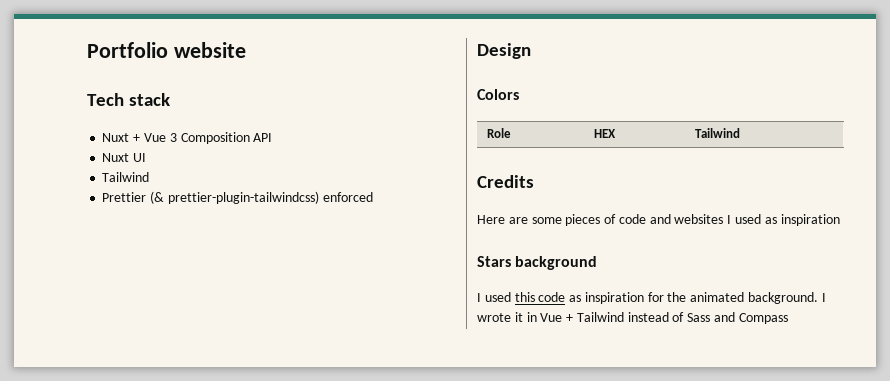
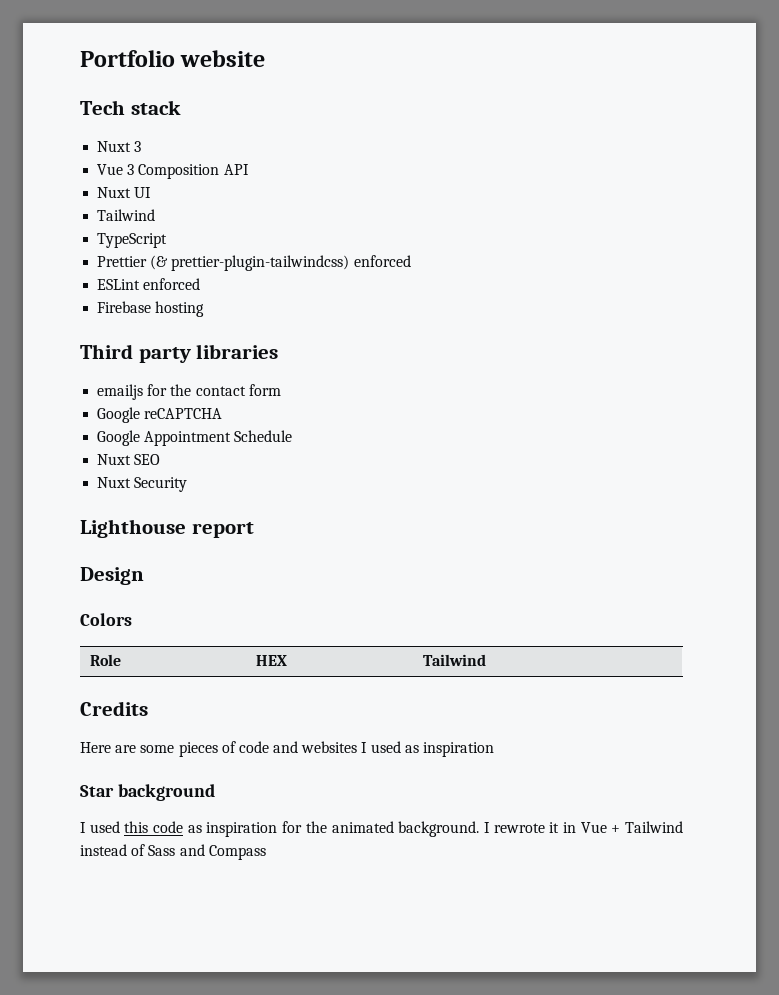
[133,134,141,142] + -> [134,141,142,152] 3 //
(150, 177) none -> [97,233,168,248] // TypeScript
(373, 197) none -> [97,278,201,290] [97,301,205,317] [80,344,279,363] [97,384,281,400] [97,407,223,423] [97,430,293,446] [97,454,161,465] [97,477,188,492] [80,519,254,538] // ESLint enforced // Firebase hosting // Third party libraries // emailjs for the contact form // Google reCAPTCHA // Google Appointment Schedule // Nuxt SEO // Nuxt Security // Lighthouse report
[477,256,511,267] Stars -> [80,785,114,797] Star
[477,313,511,322] wrote -> [493,823,545,833] rewrote

